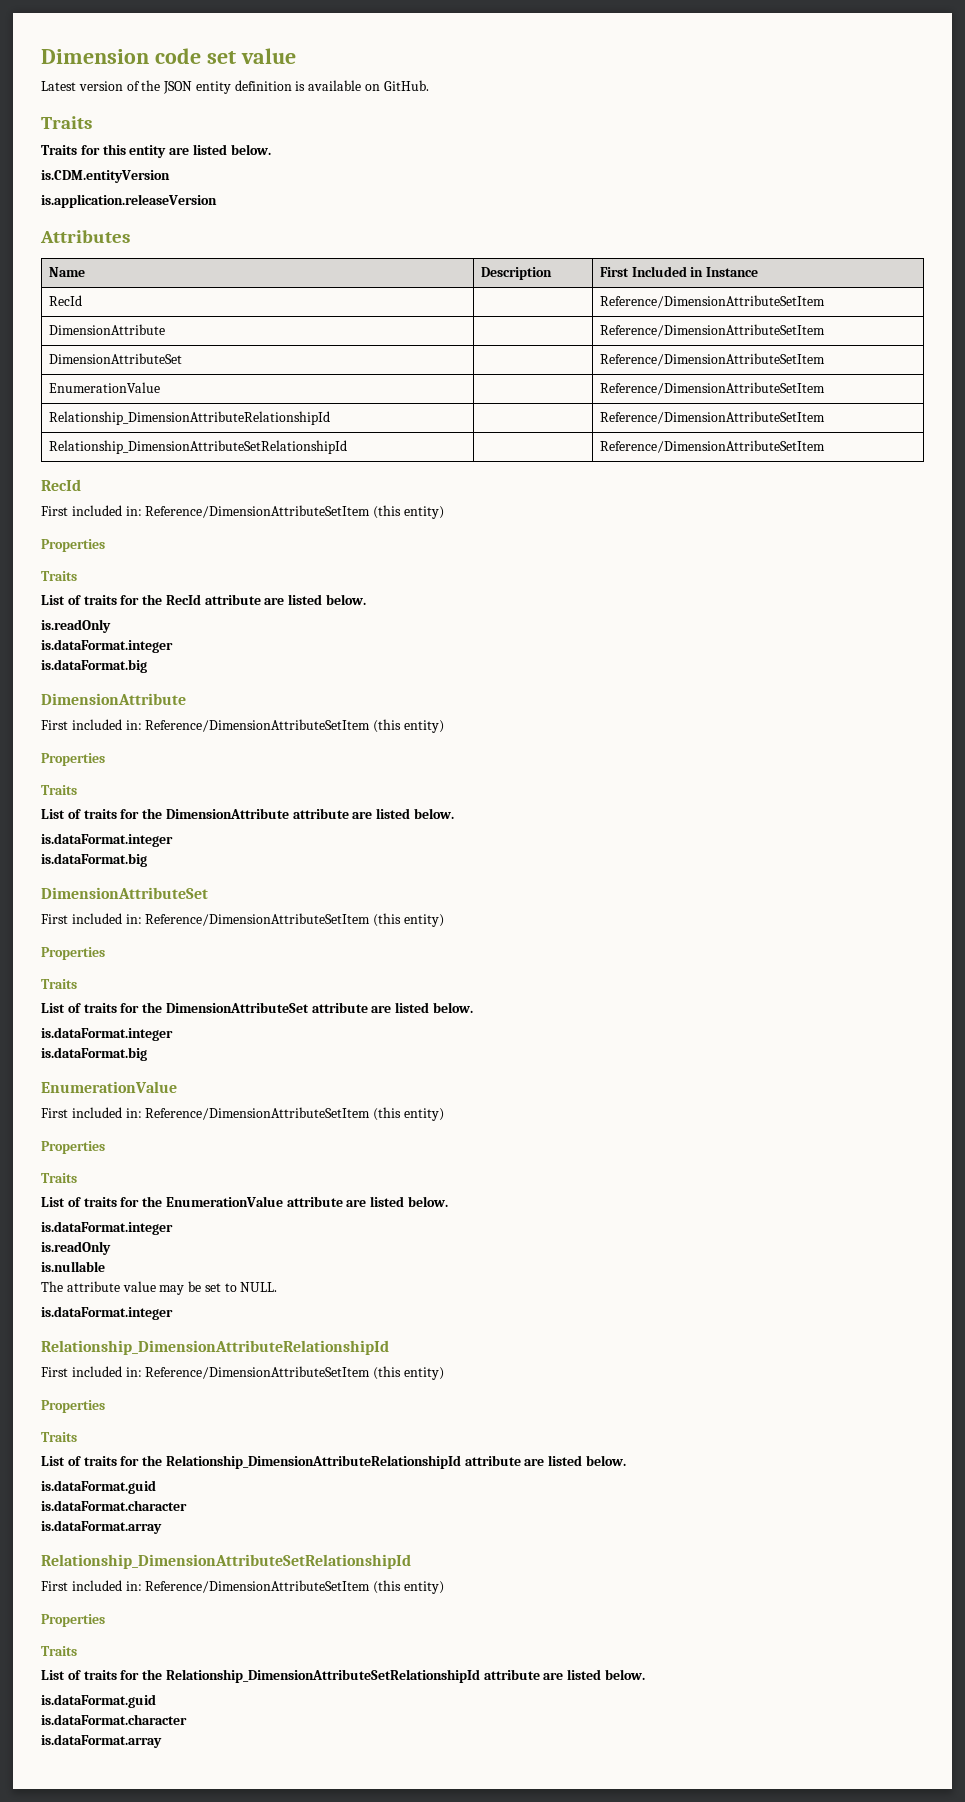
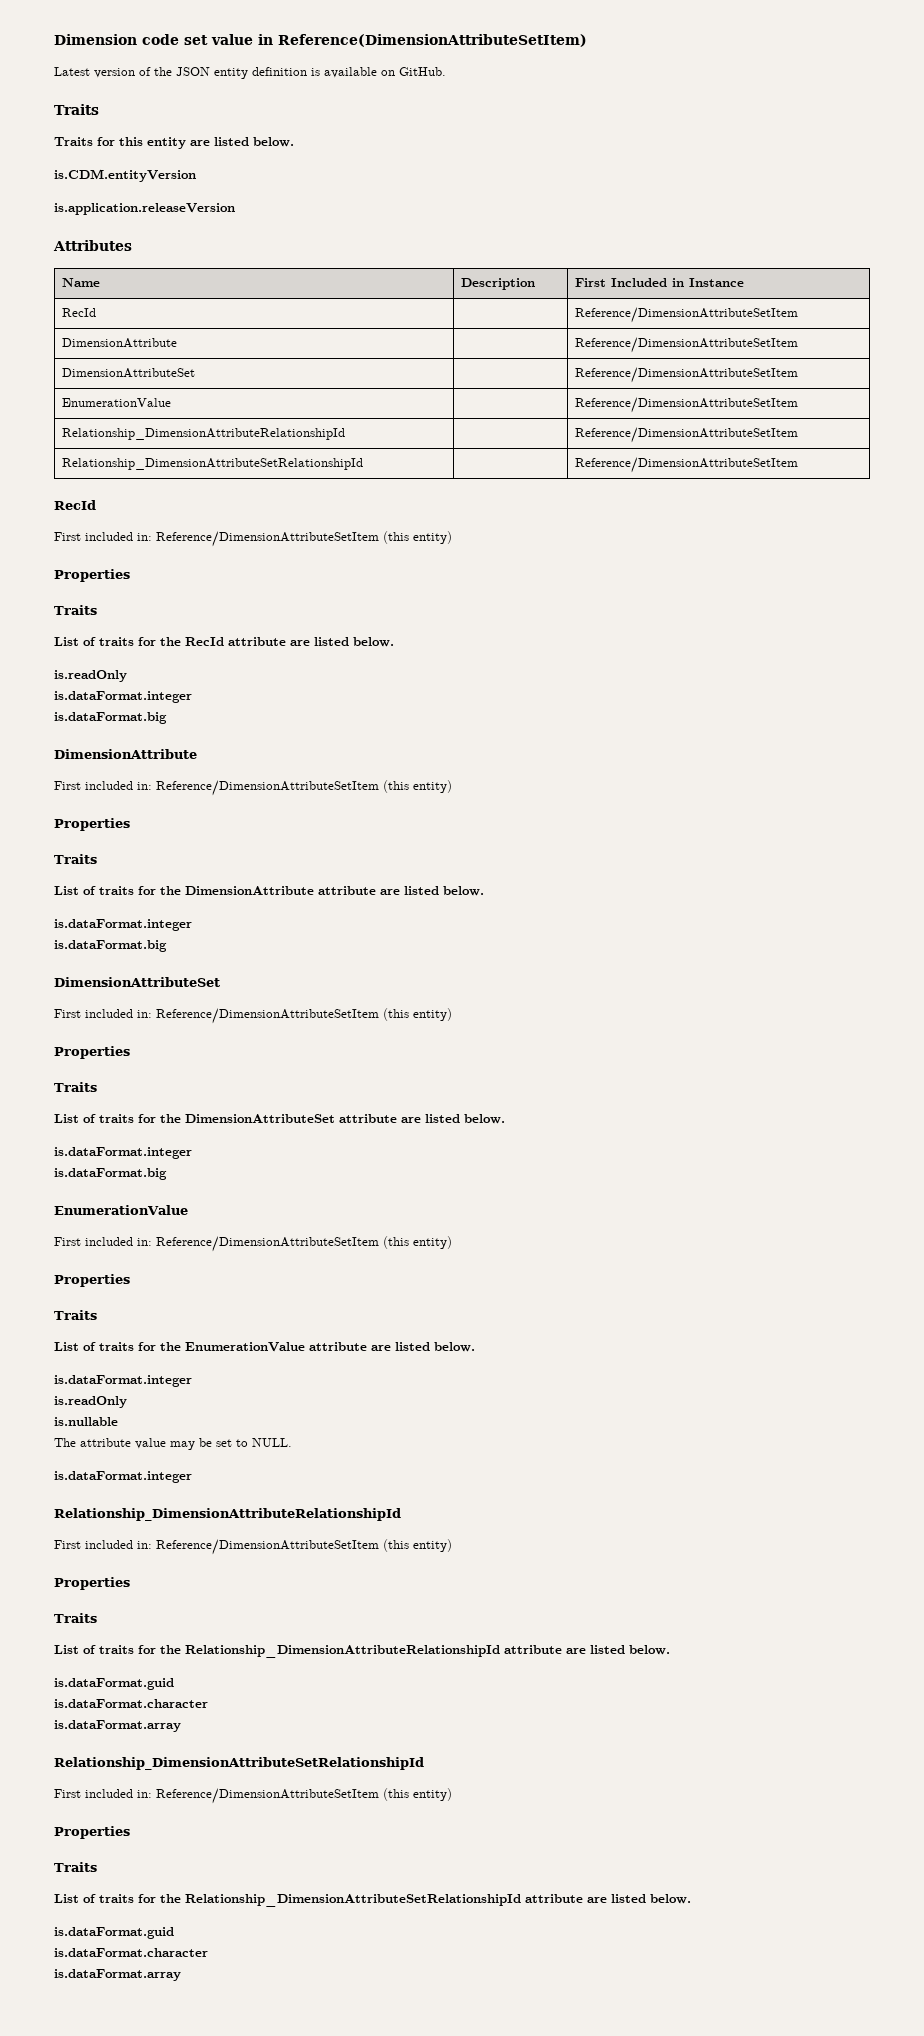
(296, 56) none -> [258,34,587,47] in Reference(DimensionAttributeSetItem)

